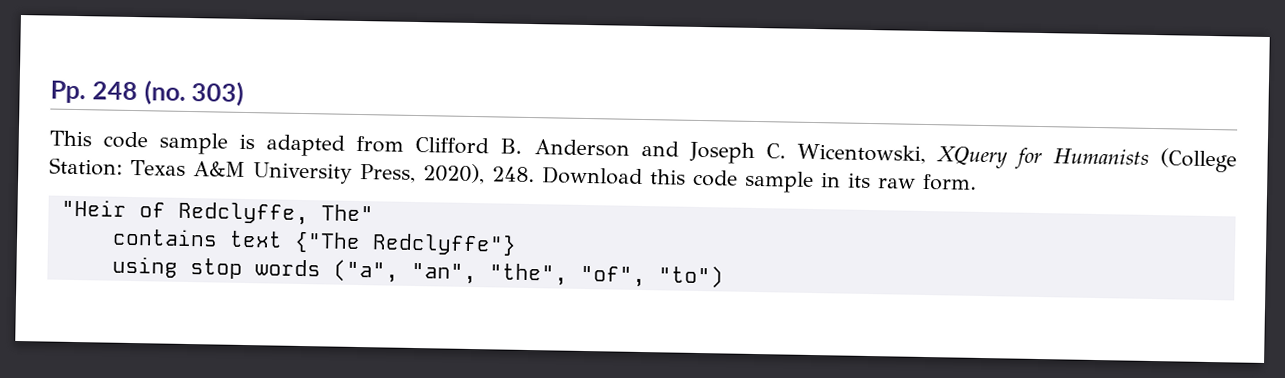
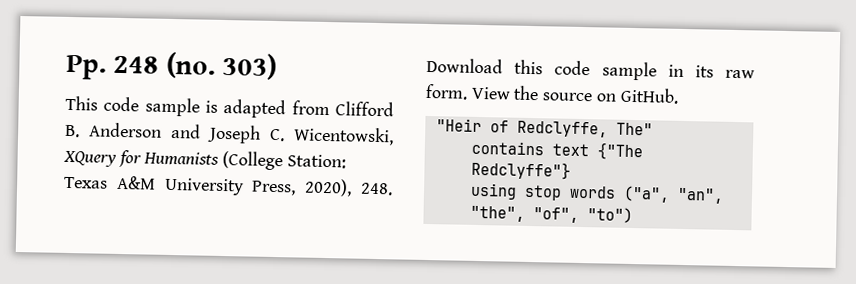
(977, 182) none -> [470,85,679,104] View the source on GitHub.

